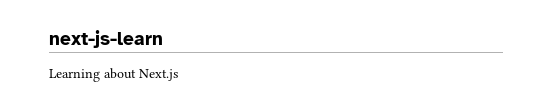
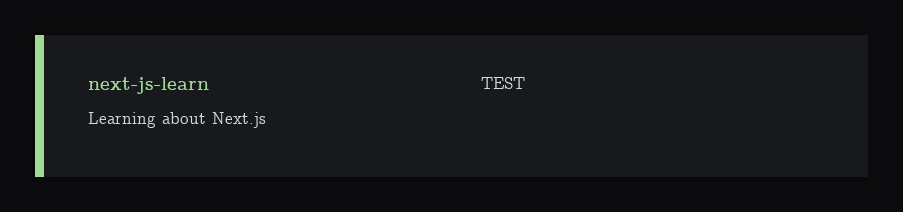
(178, 75) none -> [481,77,525,89] // TEST

